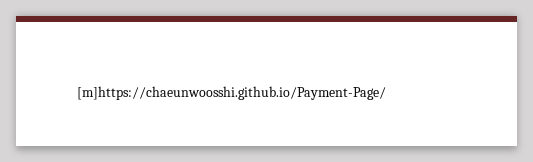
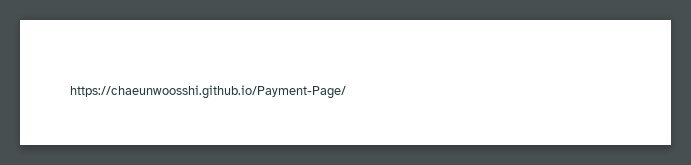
[77,86,386,100] [m]https://chaeunwoosshi.github.io/Payment-Page/ -> [70,85,346,99] https://chaeunwoosshi.github.io/Payment-Page/

